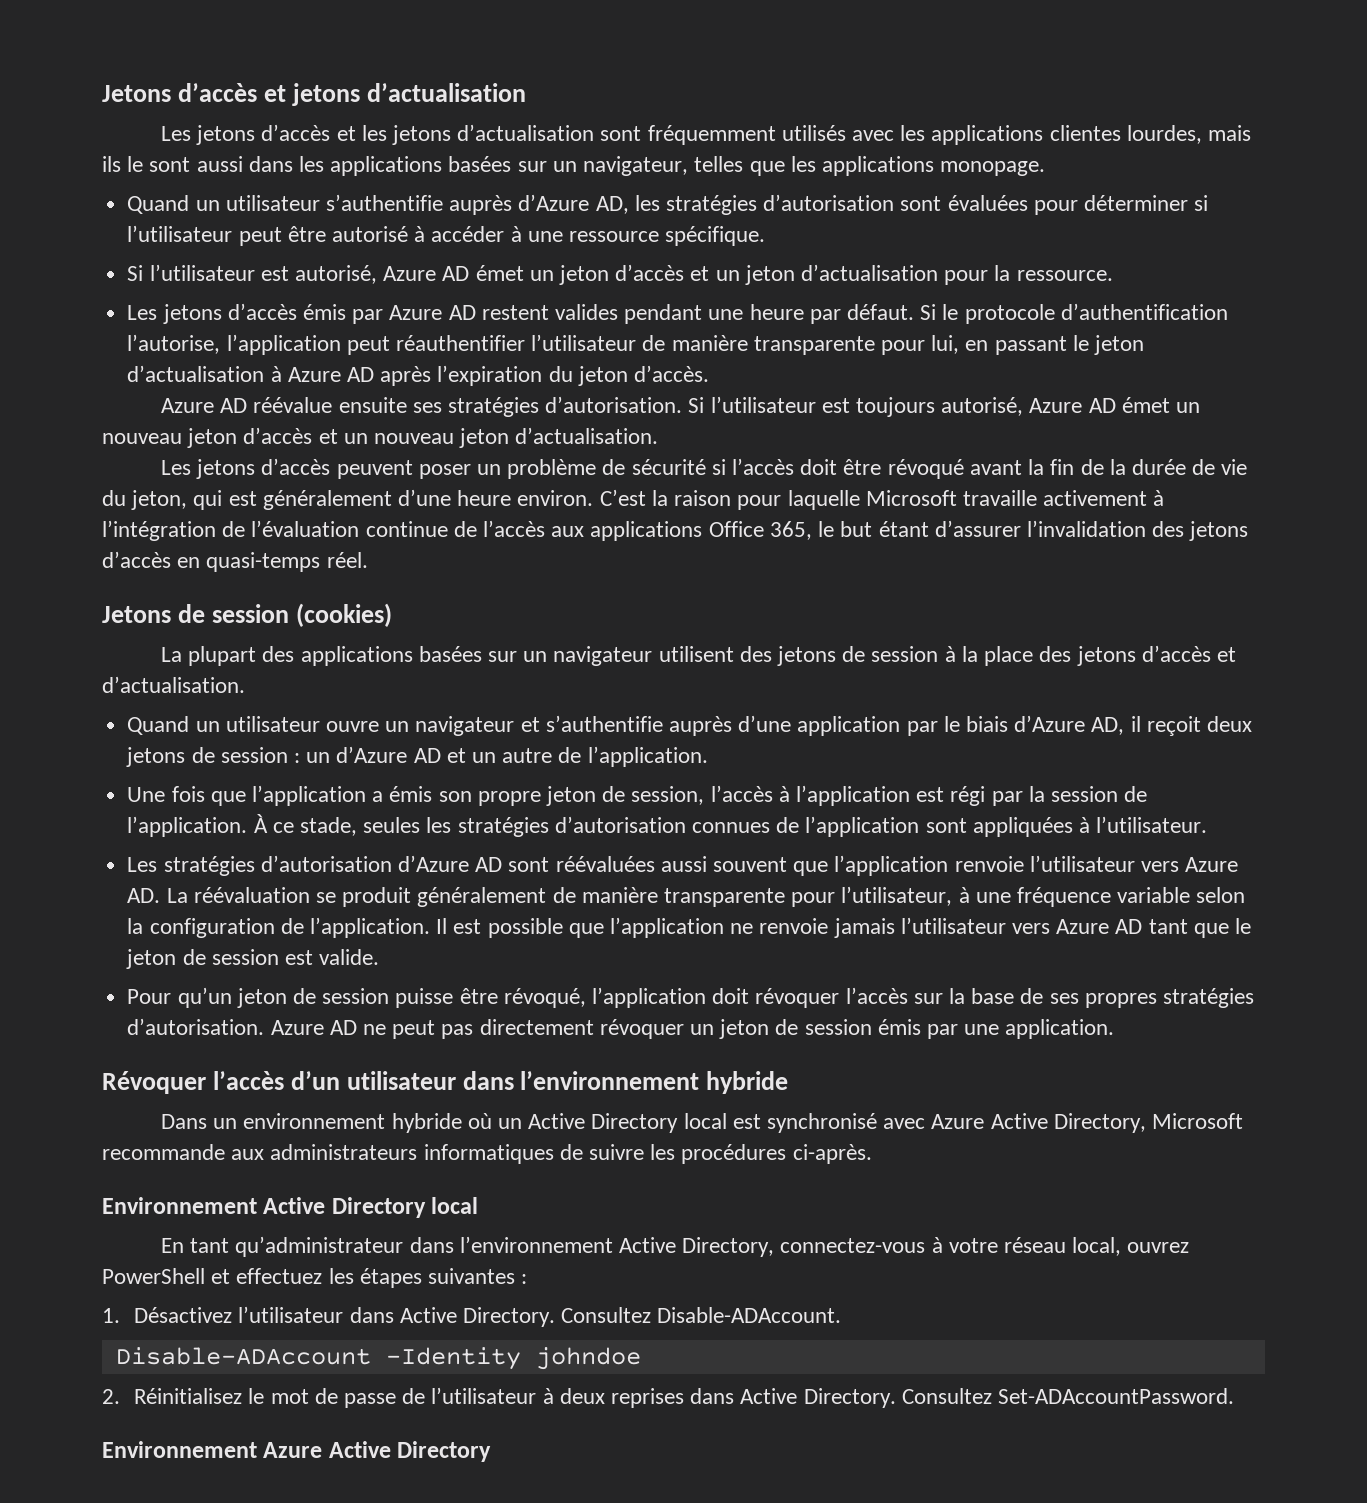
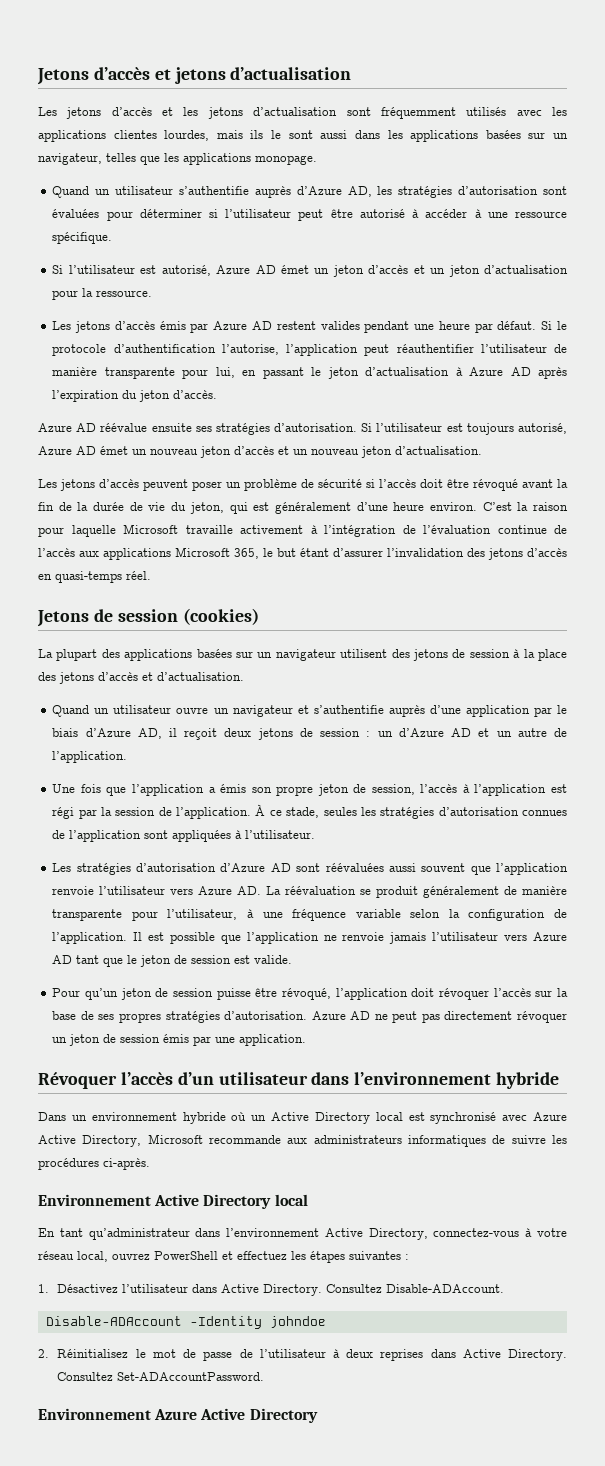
[708,521,764,537] Office -> [175,547,230,557] Microsoft

